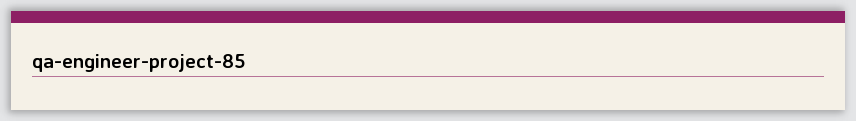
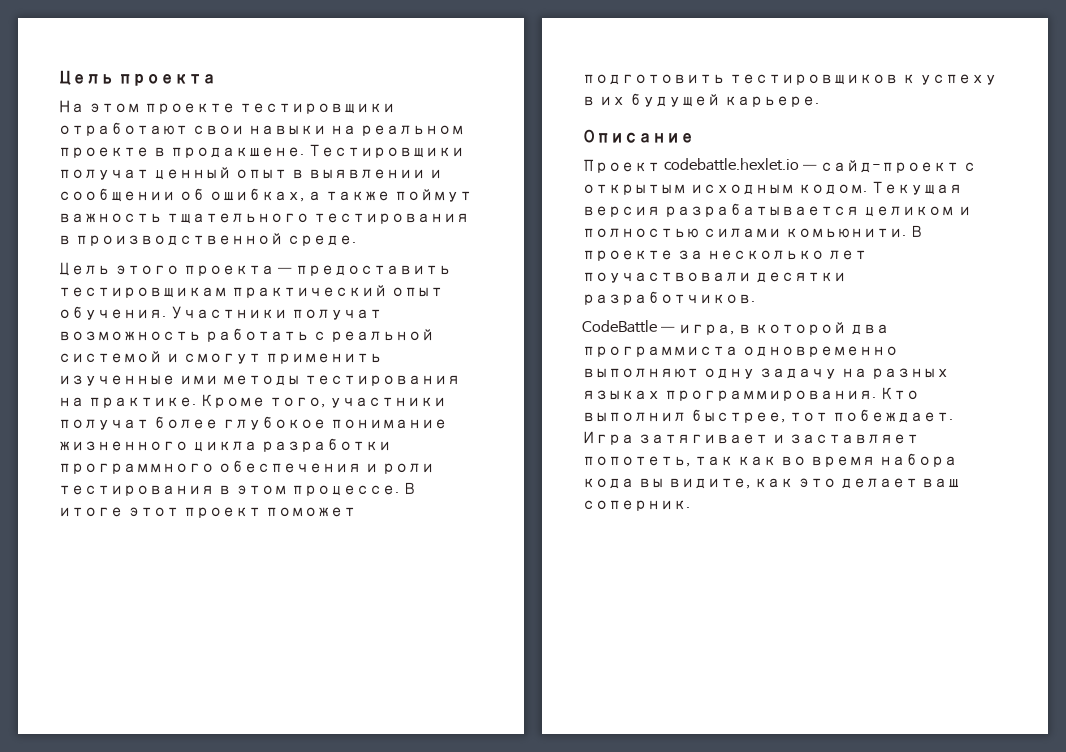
[32,54,246,72] qa-engineer-project-85 -> [58,70,217,86] [58,100,395,114] [58,122,464,136] [58,144,464,158] [58,167,442,180] [58,188,472,202] [58,213,469,224] [58,233,356,246] [58,262,451,276] [58,285,443,298] [58,306,382,320] [58,328,434,342] [58,351,382,364] [58,375,460,386] [58,394,446,408] [58,416,447,430] [58,438,391,452] [58,460,434,474] [58,482,416,496] [58,507,356,518] [582,74,997,85] [582,93,819,107] [582,129,694,143] [582,158,976,173] [582,181,962,195] [582,203,971,217] [582,225,923,238] [582,250,867,261] [582,272,846,283] [582,291,755,305] [582,320,889,335] [582,346,898,357] [582,368,949,379] [582,387,919,401] [582,409,953,423] [582,431,919,445] [582,453,957,467] [582,478,961,489] [582,500,690,511] Цель проекта // На этом проекте тестировщики отработают свои навыки на реальном проекте в продакшене. Тестировщики получат ценный опыт в выявлении и сообщении об ошибках, а также поймут важность тщательного тестирования в производственной среде. // Цель этого проекта — предоставить тестировщикам практический опыт обучения. Участники получат возможность работать с реальной системой и смогут применить изученные ими методы тестирования на практике. Кроме того, участники получат более глубокое понимание жизненного цикла разработки программного обеспечения и роли тестирования в этом процессе. В итоге этот проект поможет подготовить тестировщиков к успеху в их будущей карьере. // Описание // Проект codebattle.hexlet.io — сайд-проект с открытым исходным кодом. Текущая версия разрабатывается целиком и полностью силами комьюнити. В проекте за несколько лет поучаствовали десятки разработчиков. // CodeBattle — игра, в которой два программиста одновременно выполняют одну задачу на разных языках программирования. Кто выполнил быстрее, тот побеждает. Игра затягивает и заставляет попотеть, так как во время набора кода вы видите, как это делает ваш соперник.

